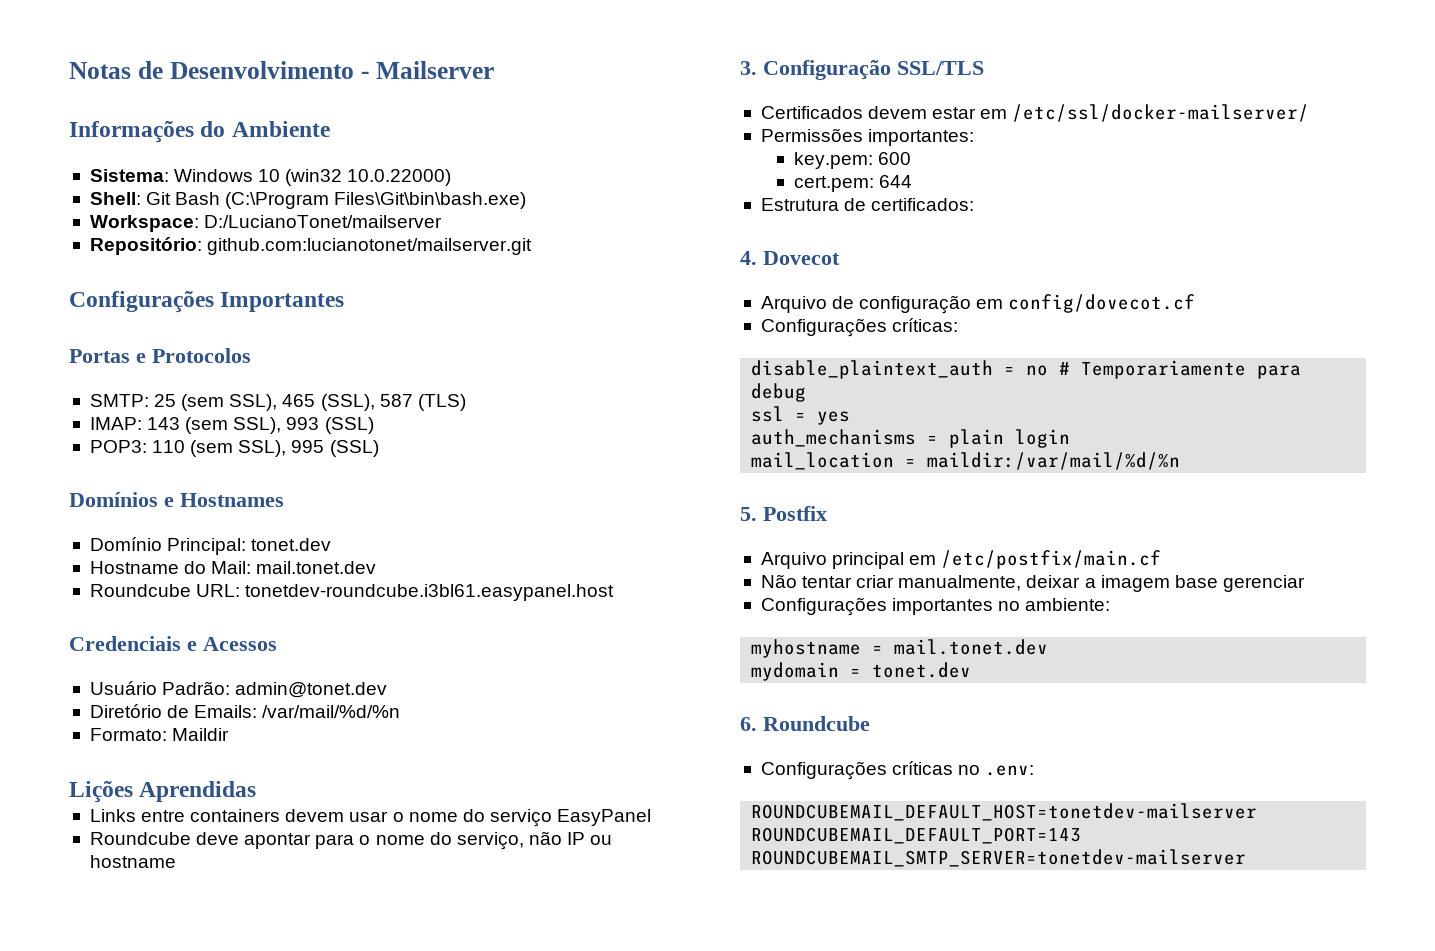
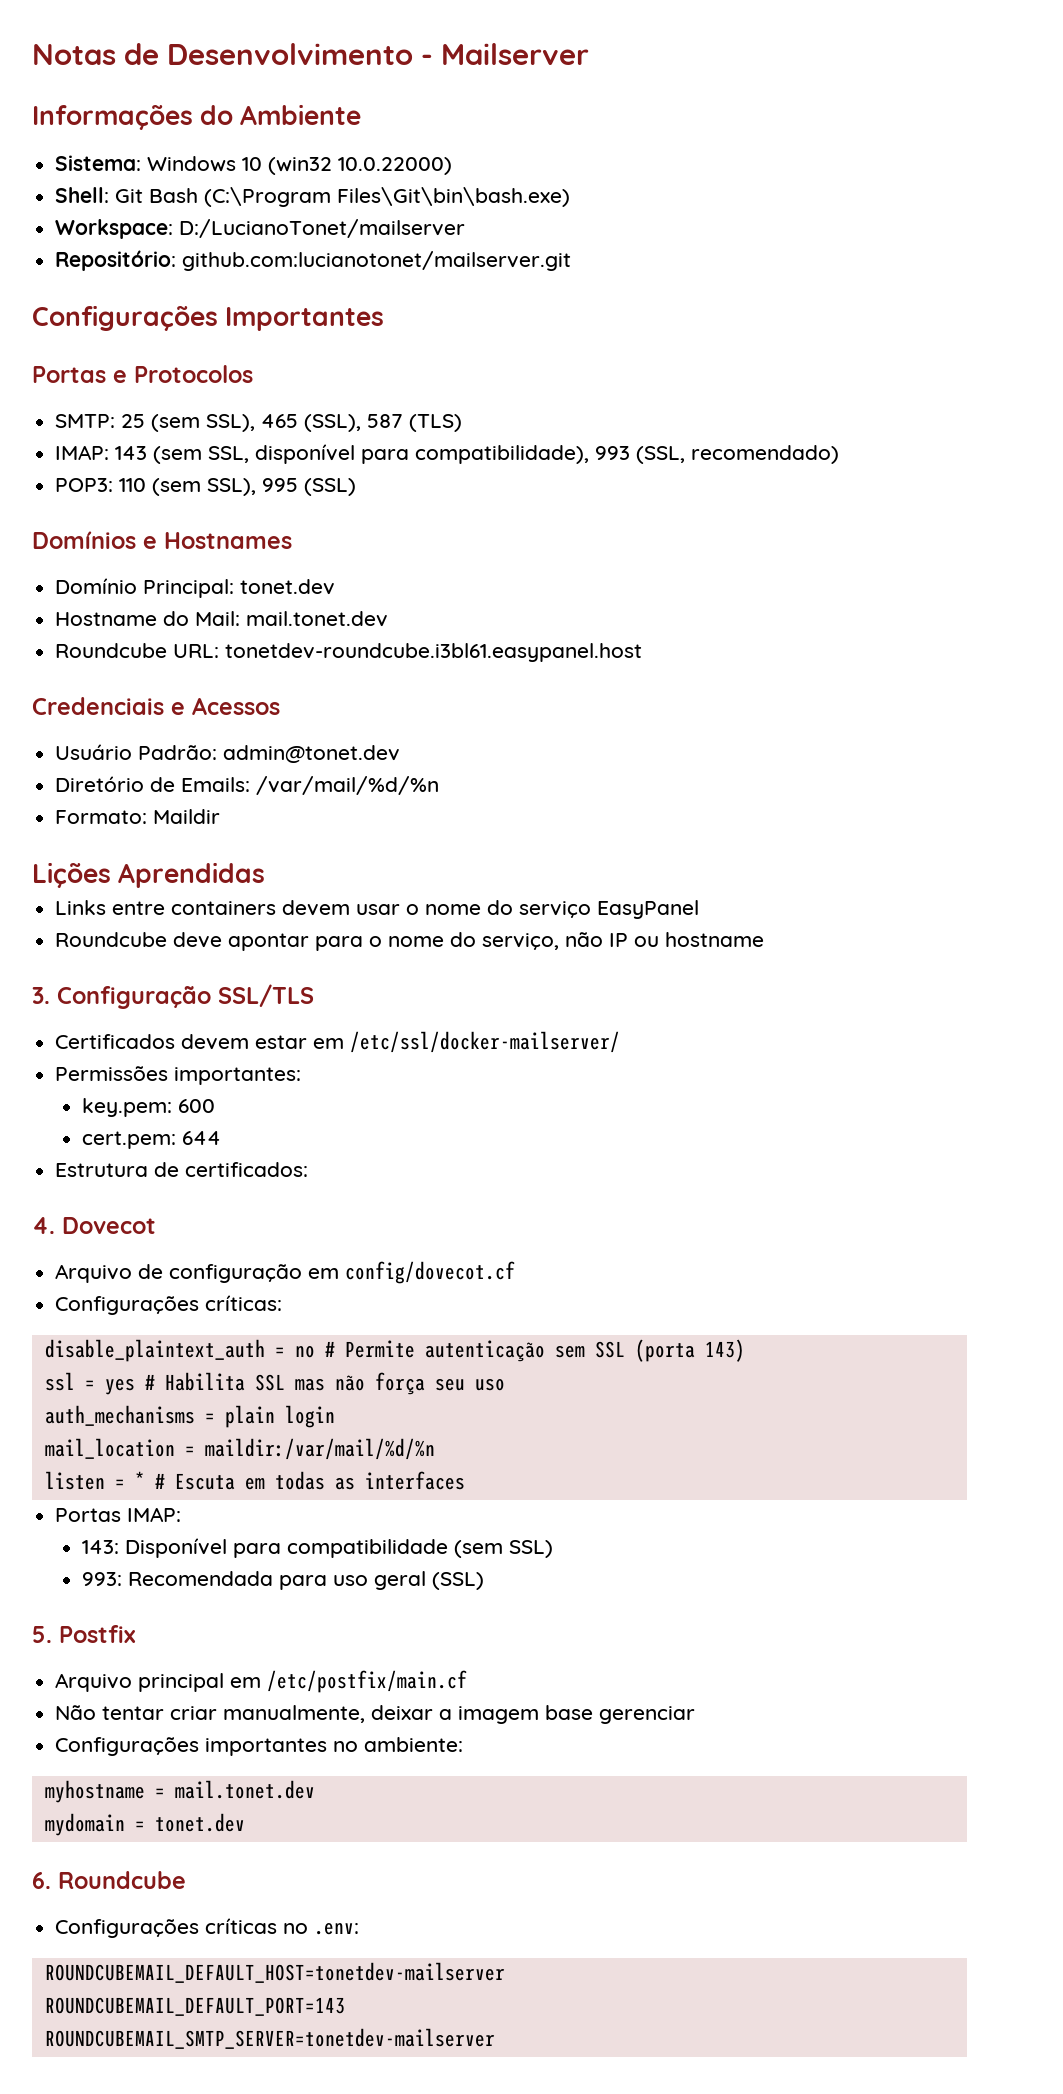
[233,417,374,434] SSL), 993 (SSL) -> [208,444,840,464] SSL, disponível para compatibilidade), 993 (SSL, recomendado)
[1081,360,1302,379] [751,383,807,402] [751,406,851,425] Temporariamente para debug // ssl = yes -> [344,1339,745,1362] [44,1372,505,1395] Permite autenticação sem SSL (porta 143) // ssl = yes # Habilita SSL mas não força seu uso
(1181, 461) none -> [44,1471,465,1490] [55,1507,182,1522] [82,1538,554,1558] [82,1571,485,1590] // listen = * # Escuta em todas as interfaces // Portas IMAP: // 143: Disponível para compatibilidade (sem SSL) // 993: Recomendada para uso geral (SSL)

